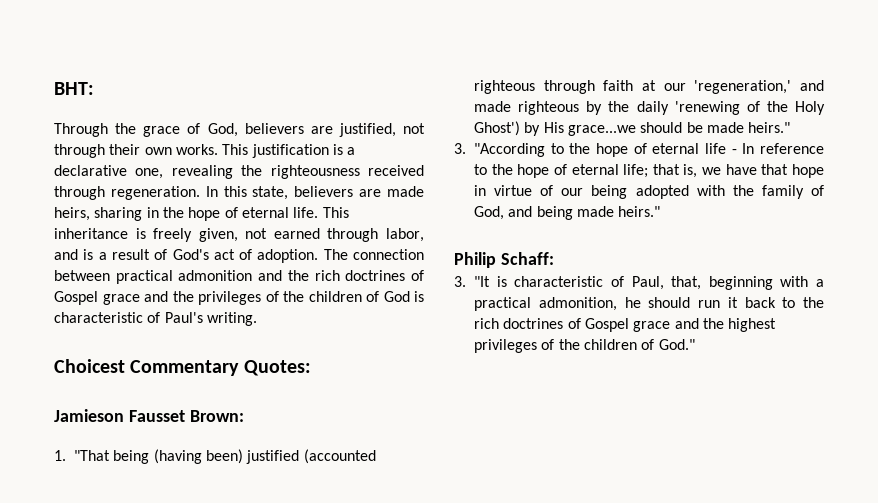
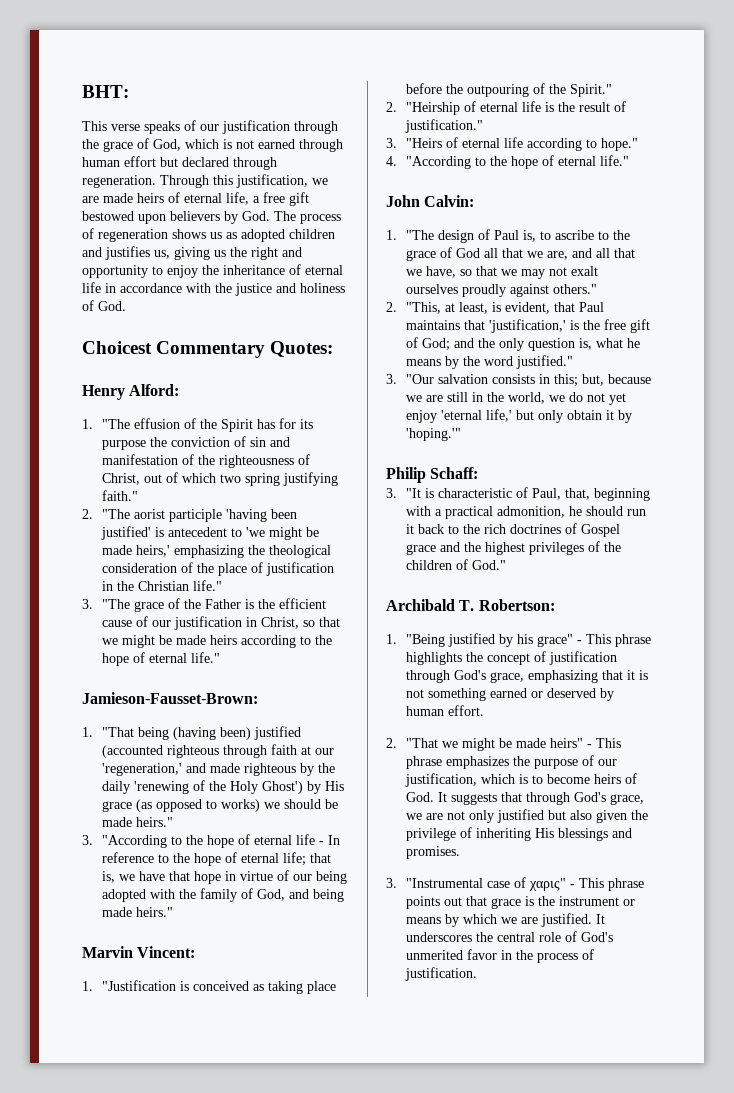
[54,123,425,137] [54,144,356,158] [54,165,425,179] [54,186,424,200] [54,207,349,221] [54,228,424,242] [54,249,425,263] [54,270,425,284] [54,291,424,305] [54,312,257,326] [54,359,311,376] [54,409,244,422] Through the grace of God, believers are justified, not through their own works. This justification is a declarative one, revealing the righteousness received through regeneration. In this state, believers are made heirs, sharing in the hope of eternal life. This inheritance is freely given, not earned through labor, and is a result of God's act of adoption. The connection between practical admonition and the rich doctrines of Gospel grace and the privileges of the children of God is characteristic of Paul's writing. // Choicest Commentary Quotes: // Jamieson Fausset Brown: -> [82,120,338,134] [82,138,343,152] [82,156,277,170] [82,174,328,188] [82,192,309,206] [82,211,341,224] [82,228,335,242] [82,246,302,260] [82,264,343,278] [82,282,345,296] [82,300,126,311] [82,341,334,358] [82,384,180,400] [82,418,314,432] [102,436,291,450] [102,454,311,468] [102,472,339,486] [102,490,139,501] [82,509,298,522] [101,526,320,540] [102,545,332,558] [102,562,335,576] [102,580,223,591] [82,598,327,612] [102,616,341,630] [102,635,333,648] [102,652,221,666] [82,692,258,704] This verse speaks of our justification through the grace of God, which is not earned through human effort but declared through regeneration. Through this justification, we are made heirs of eternal life, a free gift bestowed upon believers by God. The process of regeneration shows us as adopted children and justifies us, giving us the right and opportunity to enjoy the inheritance of eternal life in accordance with the justice and holiness of God. // Choicest Commentary Quotes: // Henry Alford: // 1. "The effusion of the Spirit has for its purpose the conviction of sin and manifestation of the righteousness of Christ, out of which two spring justifying faith." // 2. "The aorist participle 'having been justified' is antecedent to 'we might be made heirs,' emphasizing the theological consideration of the place of justification in the Christian life." // 3. "The grace of the Father is the efficient cause of our justification in Christ, so that we might be made heirs according to the hope of eternal life." // Jamieson-Fausset-Brown:
[567,125,636,136] grace...we -> [102,799,281,812] grace (as opposed to works) we
(661, 211) none -> [82,946,196,958] [82,980,337,994] [406,83,613,97] [386,101,627,115] [405,119,484,133] [386,137,639,151] [386,155,630,169] [386,195,475,207] [386,229,631,243] [406,247,636,261] [406,266,599,279] [406,284,598,297] [386,302,605,314] [406,319,651,333] [406,337,641,351] [406,355,574,369] [386,374,652,387] [406,392,627,405] [406,409,633,423] [406,428,462,441] // Marvin Vincent: // 1. "Justification is conceived as taking place before the outpouring of the Spirit." // 2. "Heirship of eternal life is the result of justification." // 3. "Heirs of eternal life according to hope." // 4. "According to the hope of eternal life." // John Calvin: // 1. "The design of Paul is, to ascribe to the grace of God all that we are, and all that we have, so that we may not exalt ourselves proudly against others." // 2. "This, at least, is evident, that Paul maintains that 'justification,' is the free gift of God; and the only question is, what he means by the word justified." // 3. "Our salvation consists in this; but, because we are still in the world, we do not yet enjoy 'eternal life,' but only obtain it by 'hoping.'"
(695, 344) none -> [386,599,555,611] [386,633,652,647] [406,651,618,665] [406,670,649,683] [406,688,615,701] [406,705,485,716] [386,738,622,751] [406,755,618,769] [405,773,638,787] [406,792,645,805] [406,809,649,823] [406,827,633,841] [406,846,461,859] [386,877,645,891] [406,896,636,909] [406,913,606,927] [406,931,614,942] [406,949,595,963] [405,967,478,981] // Archibald T. Robertson: // 1. "Being justified by his grace" - This phrase highlights the concept of justification through God's grace, emphasizing that it is not something earned or deserved by human effort. // 2. "That we might be made heirs" - This phrase emphasizes the purpose of our justification, which is to become heirs of God. It suggests that through God's grace, we are not only justified but also given the privilege of inheriting His blessings and promises. // 3. "Instrumental case of χαρις" - This phrase points out that grace is the instrument or means by which we are justified. It underscores the central role of God's unmerited favor in the process of justification.

